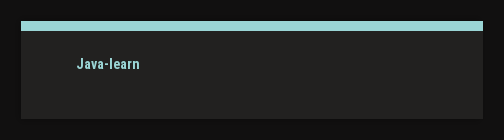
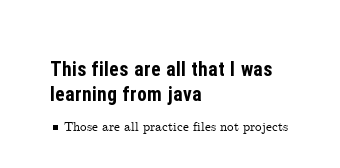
[76,58,140,69] Java-learn -> [50,61,272,76] [50,86,202,105] [64,122,289,134] This files are all that I was learning from java // Those are all practice files not projects

